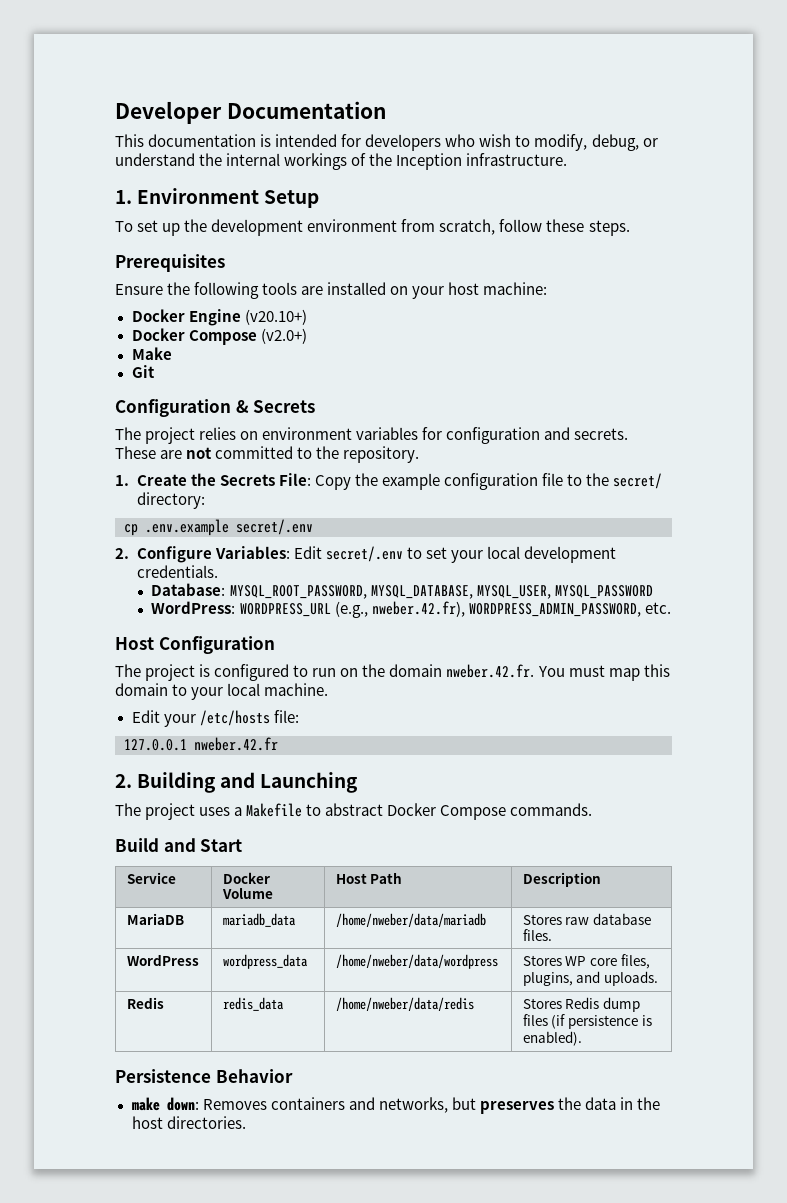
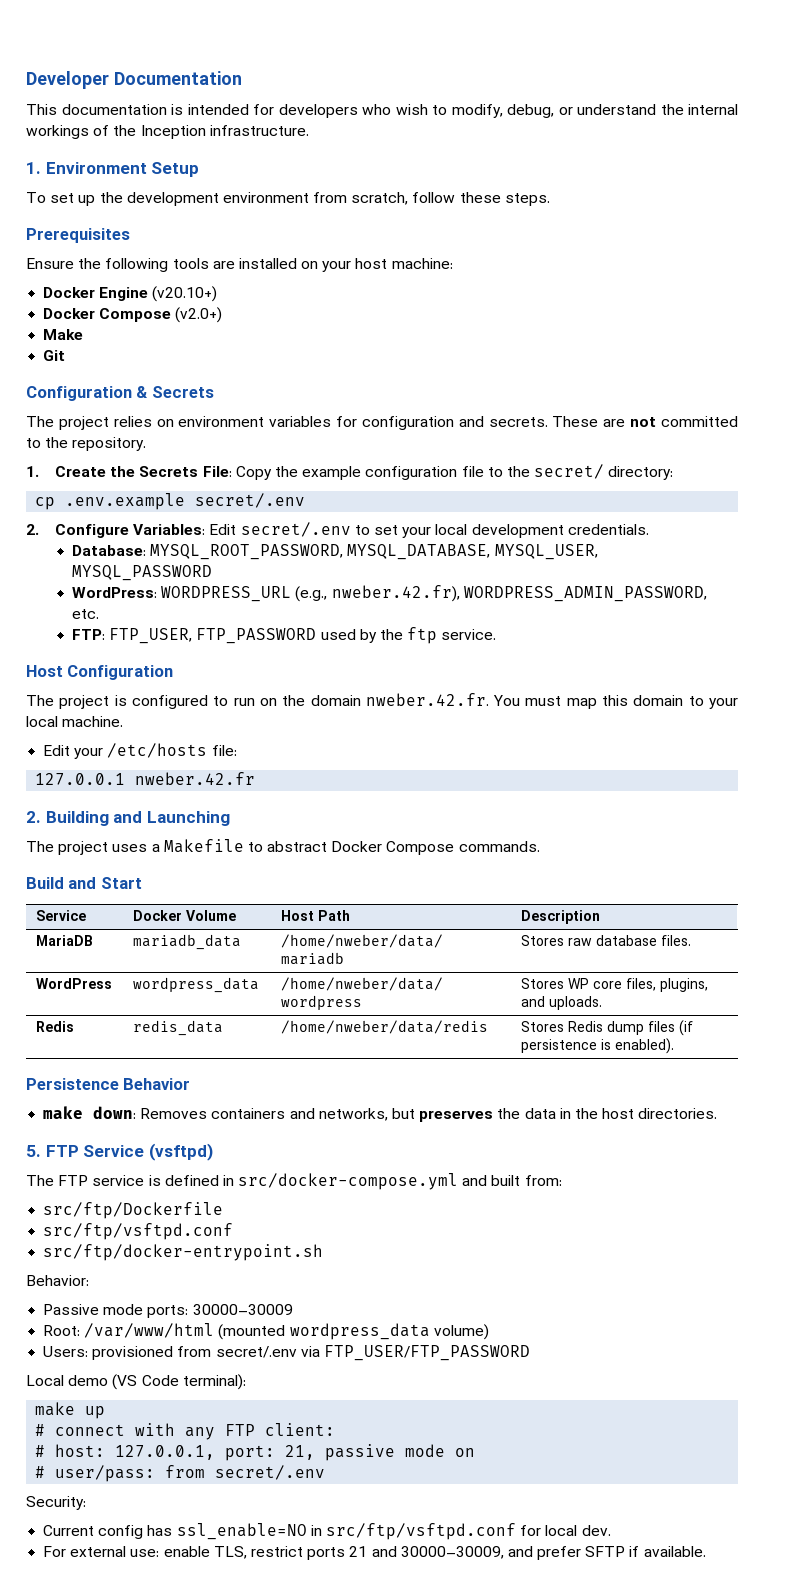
(671, 608) none -> [72,627,497,644] // FTP: FTP_USER, FTP_PASSWORD used by the ftp service.
(246, 1122) none -> [26,1143,213,1161] [26,1173,562,1190] [43,1202,224,1219] [43,1223,234,1240] [43,1244,324,1261] [26,1275,89,1286] [43,1304,293,1318] [43,1323,489,1340] [43,1345,530,1361] [26,1374,246,1390] [35,1402,106,1419] [35,1423,336,1440] [35,1444,476,1461] [35,1465,326,1482] [26,1496,86,1510] [43,1523,611,1540] [43,1546,706,1560] // 5. FTP Service (vsftpd) // The FTP service is defined in src/docker-compose.yml and built from: // src/ftp/Dockerfile // src/ftp/vsftpd.conf // src/ftp/docker-entrypoint.sh // Behavior: // Passive mode ports: 30000–30009 // Root: /var/www/html (mounted wordpress_data volume) // Users: provisioned from secret/.env via FTP_USER/FTP_PASSWORD // Local demo (VS Code terminal): // make up // # connect with any FTP client: // # host: 127.0.0.1, port: 21, passive mode on // # user/pass: from secret/.env // Security: // Current config has ssl_enable=NO in src/ftp/vsftpd.conf for local dev. // For external use: enable TLS, restrict ports 21 and 30000–30009, and prefer SFTP if available.

